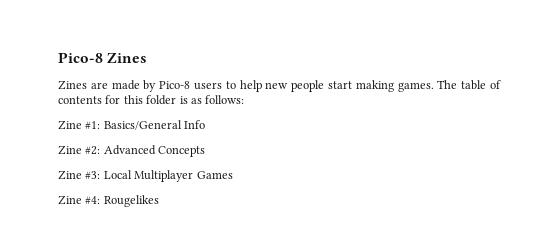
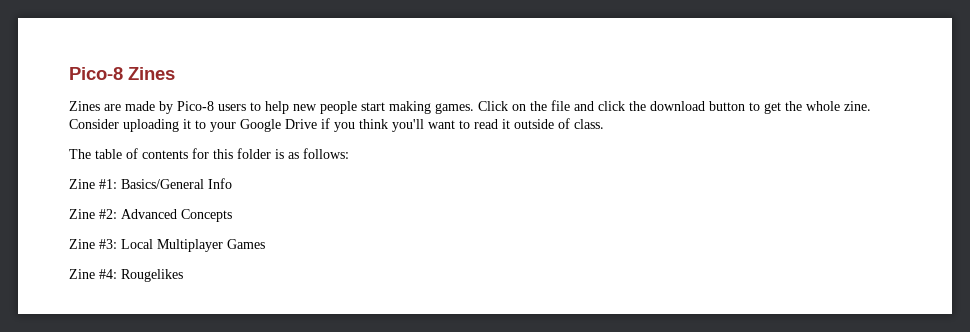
(434, 87) none -> [478,100,871,114] [69,118,604,132] Click on the file and click the download button to get the whole zine. Consider uploading it to your Google Drive if you think you'll want to read it outside of class. //

